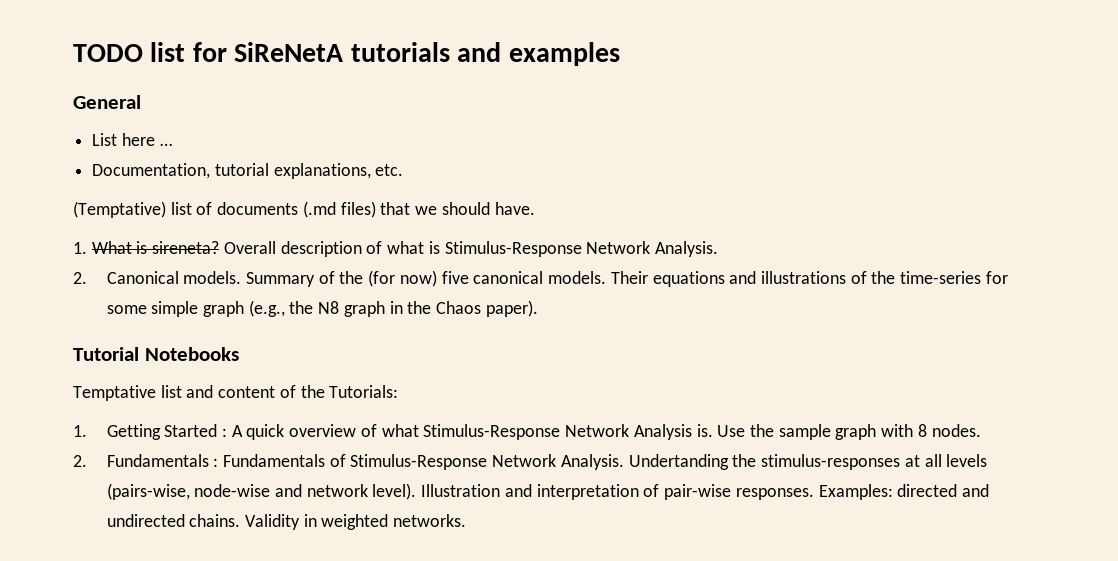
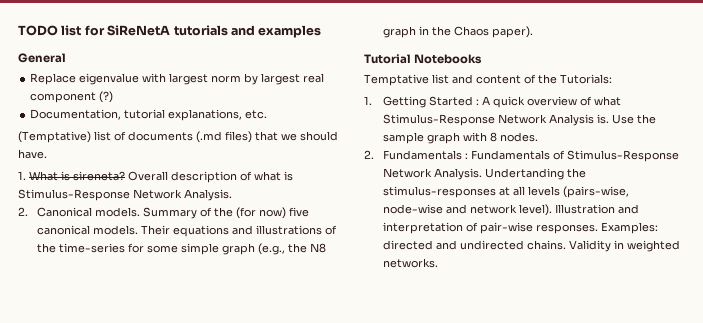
[92,133,172,146] List here … -> [30,73,325,85] [30,91,114,103] Replace eigenvalue with largest norm by largest real component (?)

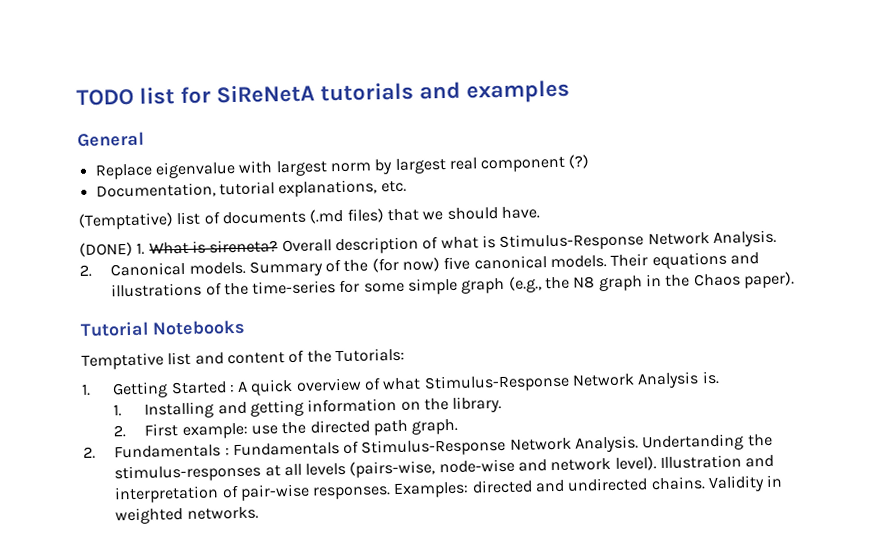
(47, 154) none -> [79,241,133,257] (DONE)
[612,114,657,124] [383,132,539,144] Use the sample graph with 8 nodes. -> [113,395,503,419] [113,418,459,440] // 1. Installing and getting information on the library. // 2. First example: use the directed path graph.

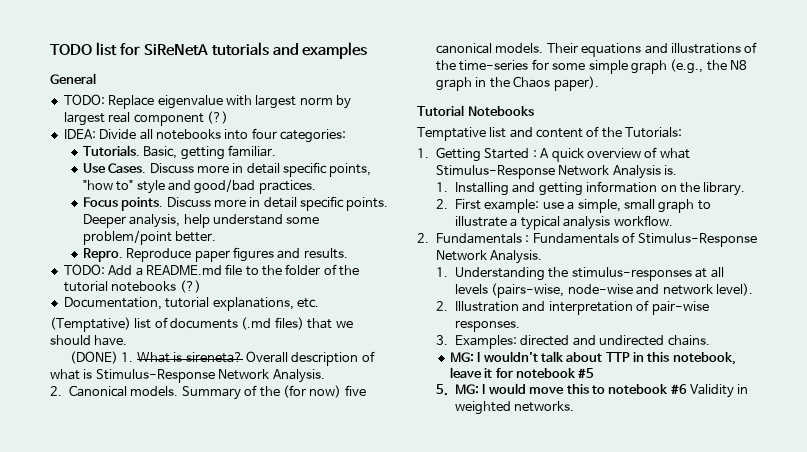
(144, 139) none -> [63,94,105,105] TODO:
(590, 161) none -> [63,128,346,143] [82,145,276,160] [82,162,372,177] [82,179,316,194] [82,196,389,211] [82,214,320,228] [82,230,217,245] [82,247,348,262] [63,264,360,276] [63,280,201,293] // IDEA: Divide all notebooks into four categories: // Tutorials. Basic, getting familiar. // Use Cases. Discuss more in detail specific points, "how to" style and good/bad practices. // Focus points. Discuss more in detail specific points. Deeper analysis, help understand some problem/point better. // Repro. Reproduce paper figures and results. // TODO: Add a README.md file to the folder of the tutorial notebooks (?)
[281,418,459,436] the directed path graph. -> [567,199,711,213] [455,215,673,230] a simple, small graph to illustrate a typical analysis workflow.
[642,433,745,452] Undertanding -> [436,267,546,281] // 1. Understanding
(657, 463) none -> [436,301,449,311] // 2.
(392, 493) none -> [436,335,449,345] // 3.
(706, 483) none -> [449,351,736,365] [449,367,595,378] [436,383,687,396] // MG: I wouldn't talk about TTP in this notebook, leave it for notebook #5 // 5. MG: I would move this to notebook #6

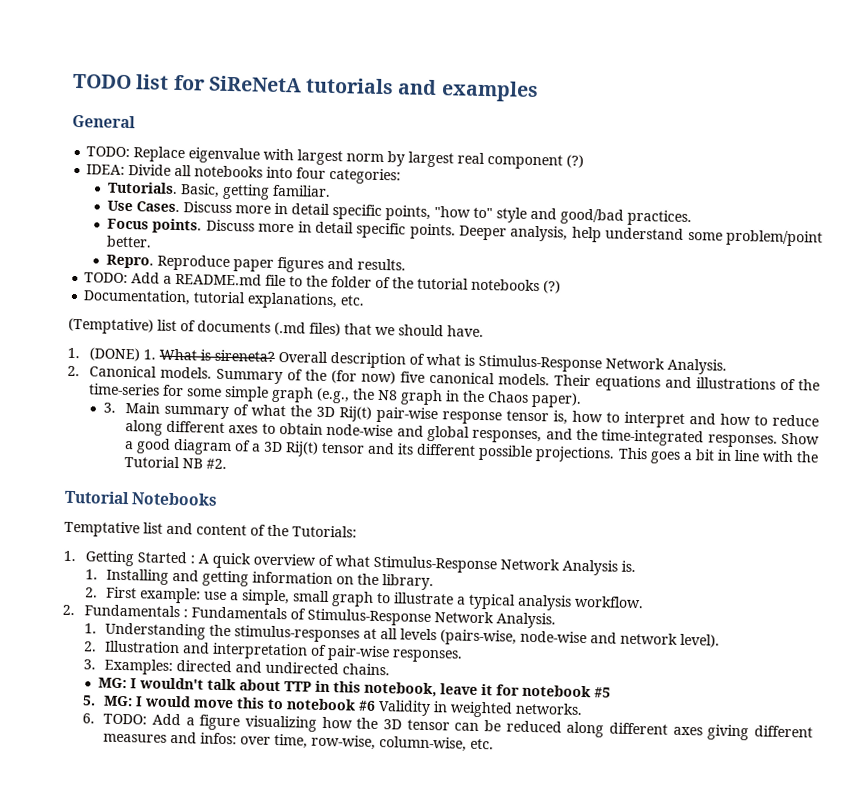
(128, 340) none -> [67,347,80,359] 1.
(599, 83) none -> [103,402,820,428] [124,420,821,448] [123,438,819,464] [123,455,227,470] // 3. Main summary of what the 3D Rij(t) pair-wise response tensor is, how to interpret and how to reduce along different axes to obtain node-wise and global responses, and the time-integrated responses. Show a good diagram of a 3D Rij(t) tensor and its different possible projections. This goes a bit in line with the Tutorial NB #2.
(575, 406) none -> [81,713,814,741] [103,731,495,752] // 6. TODO: Add a figure visualizing how the 3D tensor can be reduced along different axes giving different measures and infos: over time, row-wise, column-wise, etc.

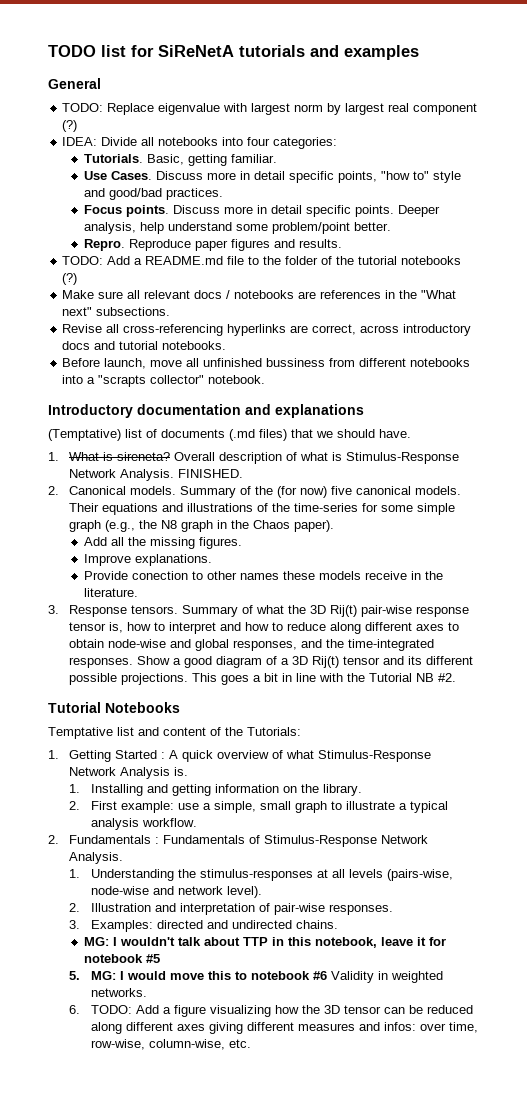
[83,289,366,310] Documentation, tutorial explanations, etc. -> [62,290,457,299] [62,307,171,316] [62,324,472,336] [62,341,227,350] [62,358,471,369] [62,375,266,387] [48,404,364,418] Make sure all relevant docs / notebooks are references in the "What next" subsections. // Revise all cross-referencing hyperlinks are correct, across introductory docs and tutorial notebooks. // Before launch, move all unfinished bussiness from different notebooks into a "scrapts collector" notebook. // Introductory documentation and explanations
[88,347,156,362] (DONE) 1. -> (59, 456) none
(727, 366) none -> [178,469,244,478] FINISHED.
[103,402,229,420] 3. Main summary -> [83,537,242,549] [83,554,212,566] [83,571,443,580] [83,588,138,597] [48,605,239,617] Add all the missing figures. // Improve explanations. // Provide conection to other names these models receive in the literature. // 3. Response tensors. Summary

